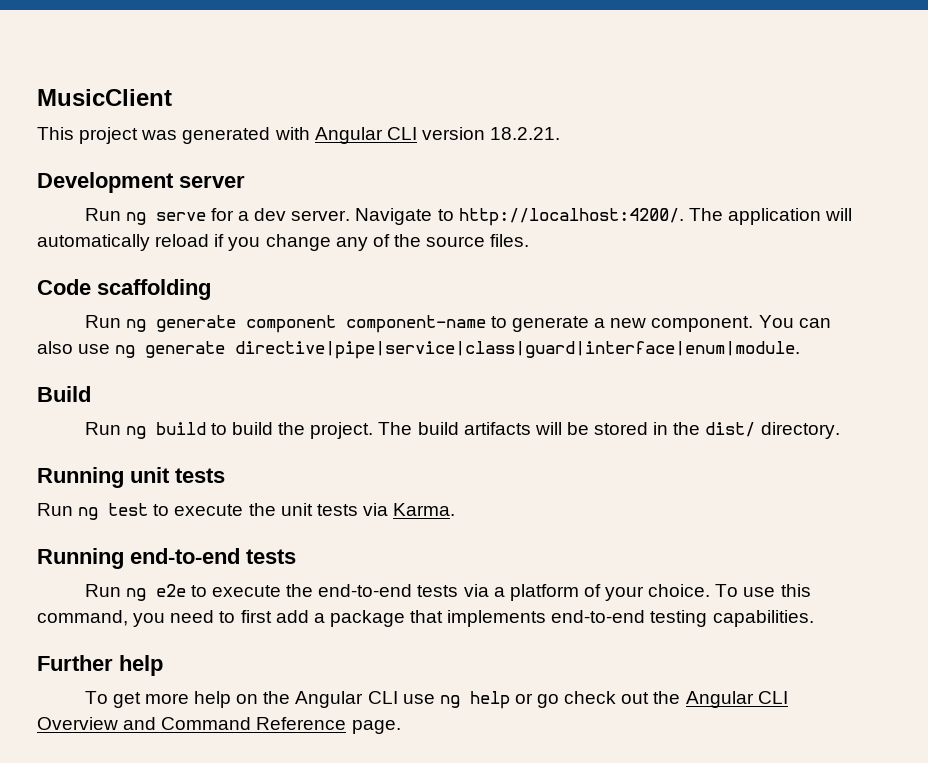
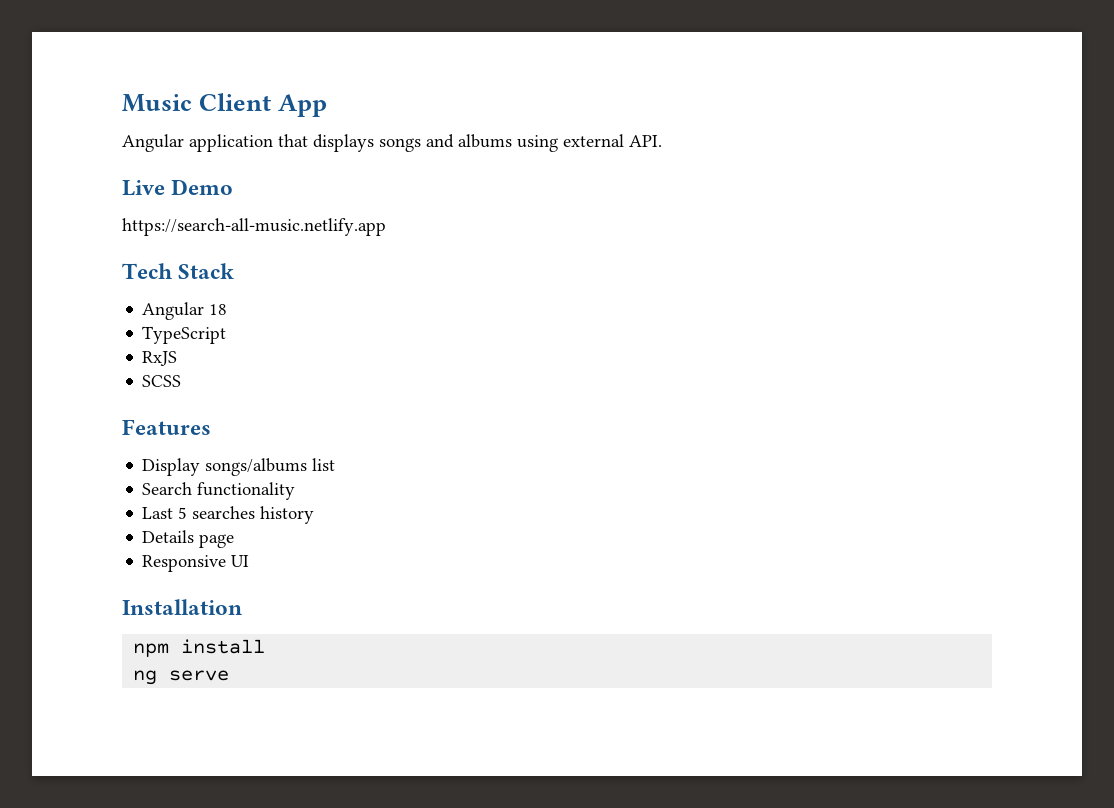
[37,89,172,106] [37,127,561,144] [37,172,245,193] [84,208,853,226] [37,234,530,251] [37,279,211,300] [84,315,831,333] [37,341,801,359] [37,386,91,402] [84,422,840,439] [37,467,225,488] [37,503,456,520] [37,548,296,569] [84,584,811,601] [37,610,814,627] [37,655,163,676] [84,691,788,709] [37,717,401,734] MusicClient // This project was generated with Angular CLI version 18.2.21. // Development server // Run ng serve for a dev server. Navigate to http://localhost:4200/. The application will automatically reload if you change any of the source files. // Code scaffolding // Run ng generate component component-name to generate a new component. You can also use ng generate directive|pipe|service|class|guard|interface|enum|module. // Build // Run ng build to build the project. The build artifacts will be stored in the dist/ directory. // Running unit tests // Run ng test to execute the unit tests via Karma. // Running end-to-end tests // Run ng e2e to execute the end-to-end tests via a platform of your choice. To use this command, you need to first add a package that implements end-to-end testing capabilities. // Further help // To get more help on the Angular CLI use ng help or go check out the Angular CLI Overview and Command Reference page. -> [122,93,328,117] [122,134,662,152] [122,179,234,196] [122,218,386,236] [122,263,235,279] [142,302,228,320] [142,326,227,344] [142,351,178,366] [142,375,182,387] [122,419,211,435] [142,458,336,476] [142,482,296,500] [142,506,315,524] [142,530,235,548] [142,555,250,572] [122,599,242,615] [133,639,266,657] [133,670,230,685] Music Client App // Angular application that displays songs and albums using external API. // Live Demo // https://search-all-music.netlify.app // Tech Stack // Angular 18 // TypeScript // RxJS // SCSS // Features // Display songs/albums list // Search functionality // Last 5 searches history // Details page // Responsive UI // Installation // npm install // ng serve

